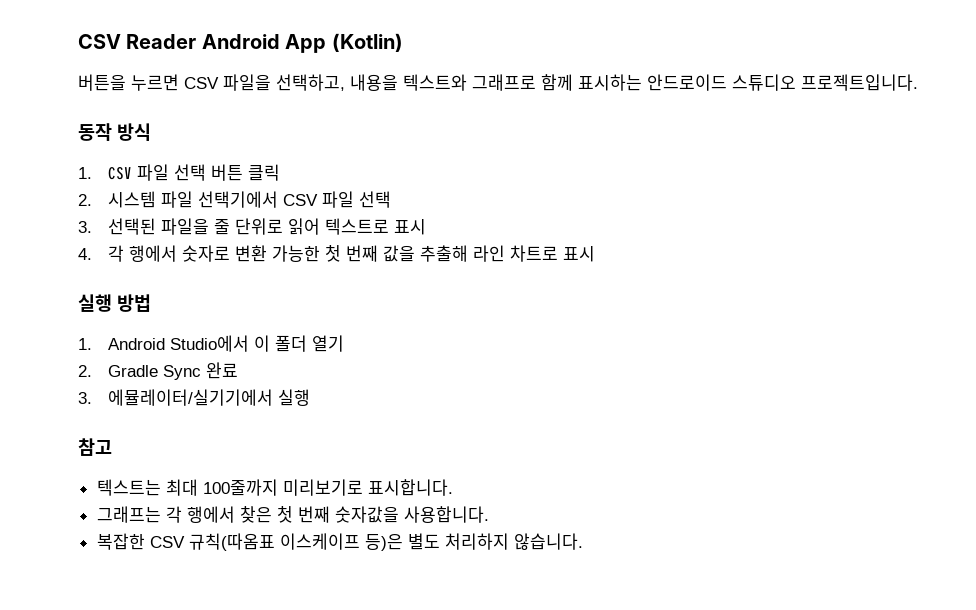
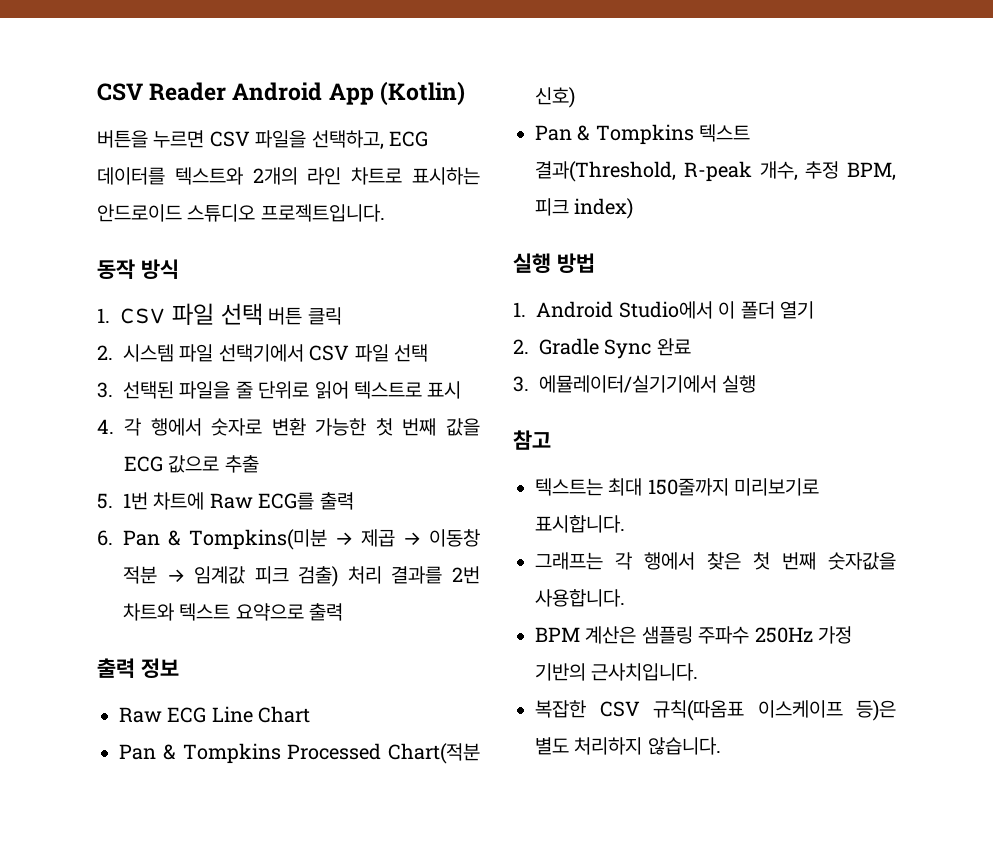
[350,74,573,91] 내용을 텍스트와 그래프로 함께 -> [389,131,428,147] [97,167,403,185] ECG 데이터를 텍스트와 2개의 라인 차트로
[420,245,596,262] 추출해 라인 차트로 표시 -> [124,455,259,473] [97,492,354,510] [97,529,480,550] [123,566,480,587] [123,603,344,621] [97,658,179,678] [119,706,311,723] [119,743,480,764] [535,87,575,108] [535,124,751,145] [535,161,896,182] [535,198,634,219] ECG 값으로 추출 // 5. 1번 차트에 Raw ECG를 출력 // 6. Pan & Tompkins(미분 → 제곱 → 이동창 적분 → 임계값 피크 검출) 처리 결과를 2번 차트와 텍스트 요약으로 출력 // 출력 정보 // Raw ECG Line Chart // Pan & Tompkins Processed Chart(적분 신호) // Pan & Tompkins 텍스트 결과(Threshold, R-peak 개수, 추정 BPM, 피크 index)
[202,479,278,496] 100줄까지 -> [647,478,729,496] 150줄까지
(489, 514) none -> [535,626,852,644] [535,663,699,681] // BPM 계산은 샘플링 주파수 250Hz 가정 기반의 근사치입니다.

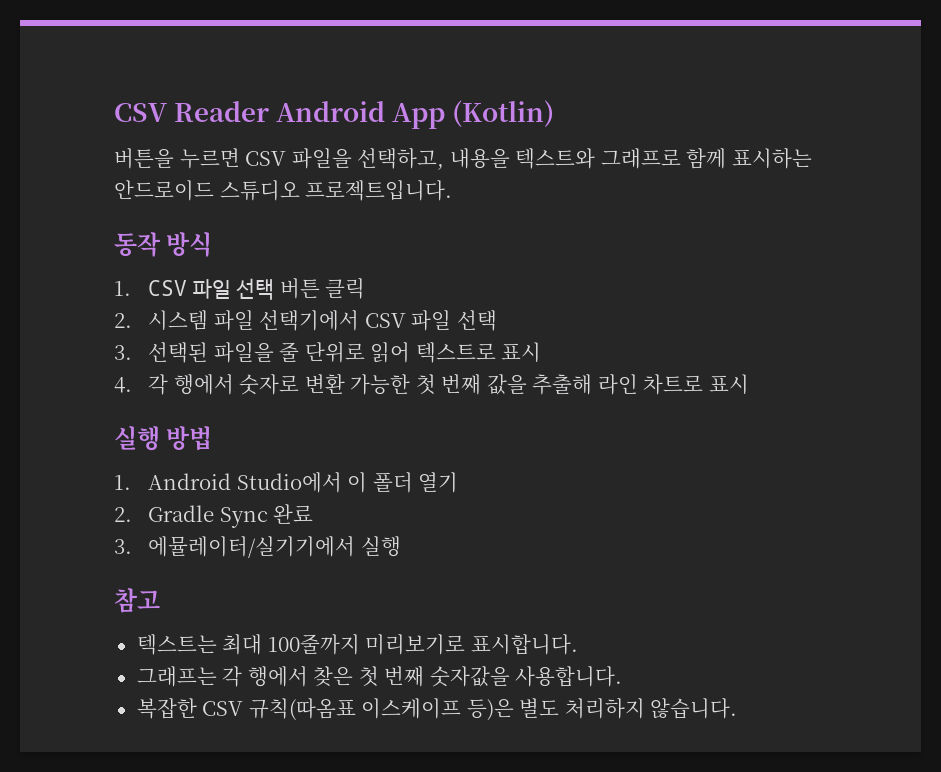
[389,131,428,147] [97,167,403,185] ECG 데이터를 텍스트와 2개의 라인 차트로 -> [449,148,727,169] 내용을 텍스트와 그래프로 함께
[124,455,259,473] [97,492,354,510] [97,529,480,550] [123,566,480,587] [123,603,344,621] [97,658,179,678] [119,706,311,723] [119,743,480,764] [535,87,575,108] [535,124,751,145] [535,161,896,182] [535,198,634,219] ECG 값으로 추출 // 5. 1번 차트에 Raw ECG를 출력 // 6. Pan & Tompkins(미분 → 제곱 → 이동창 적분 → 임계값 피크 검출) 처리 결과를 2번 차트와 텍스트 요약으로 출력 // 출력 정보 // Raw ECG Line Chart // Pan & Tompkins Processed Chart(적분 신호) // Pan & Tompkins 텍스트 결과(Threshold, R-peak 개수, 추정 BPM, 피크 index) -> [532,374,749,395] 추출해 라인 차트로 표시
[647,478,729,496] 150줄까지 -> [267,634,360,655] 100줄까지
[535,626,852,644] [535,663,699,681] // BPM 계산은 샘플링 주파수 250Hz 가정 기반의 근사치입니다. -> (623, 676) none

